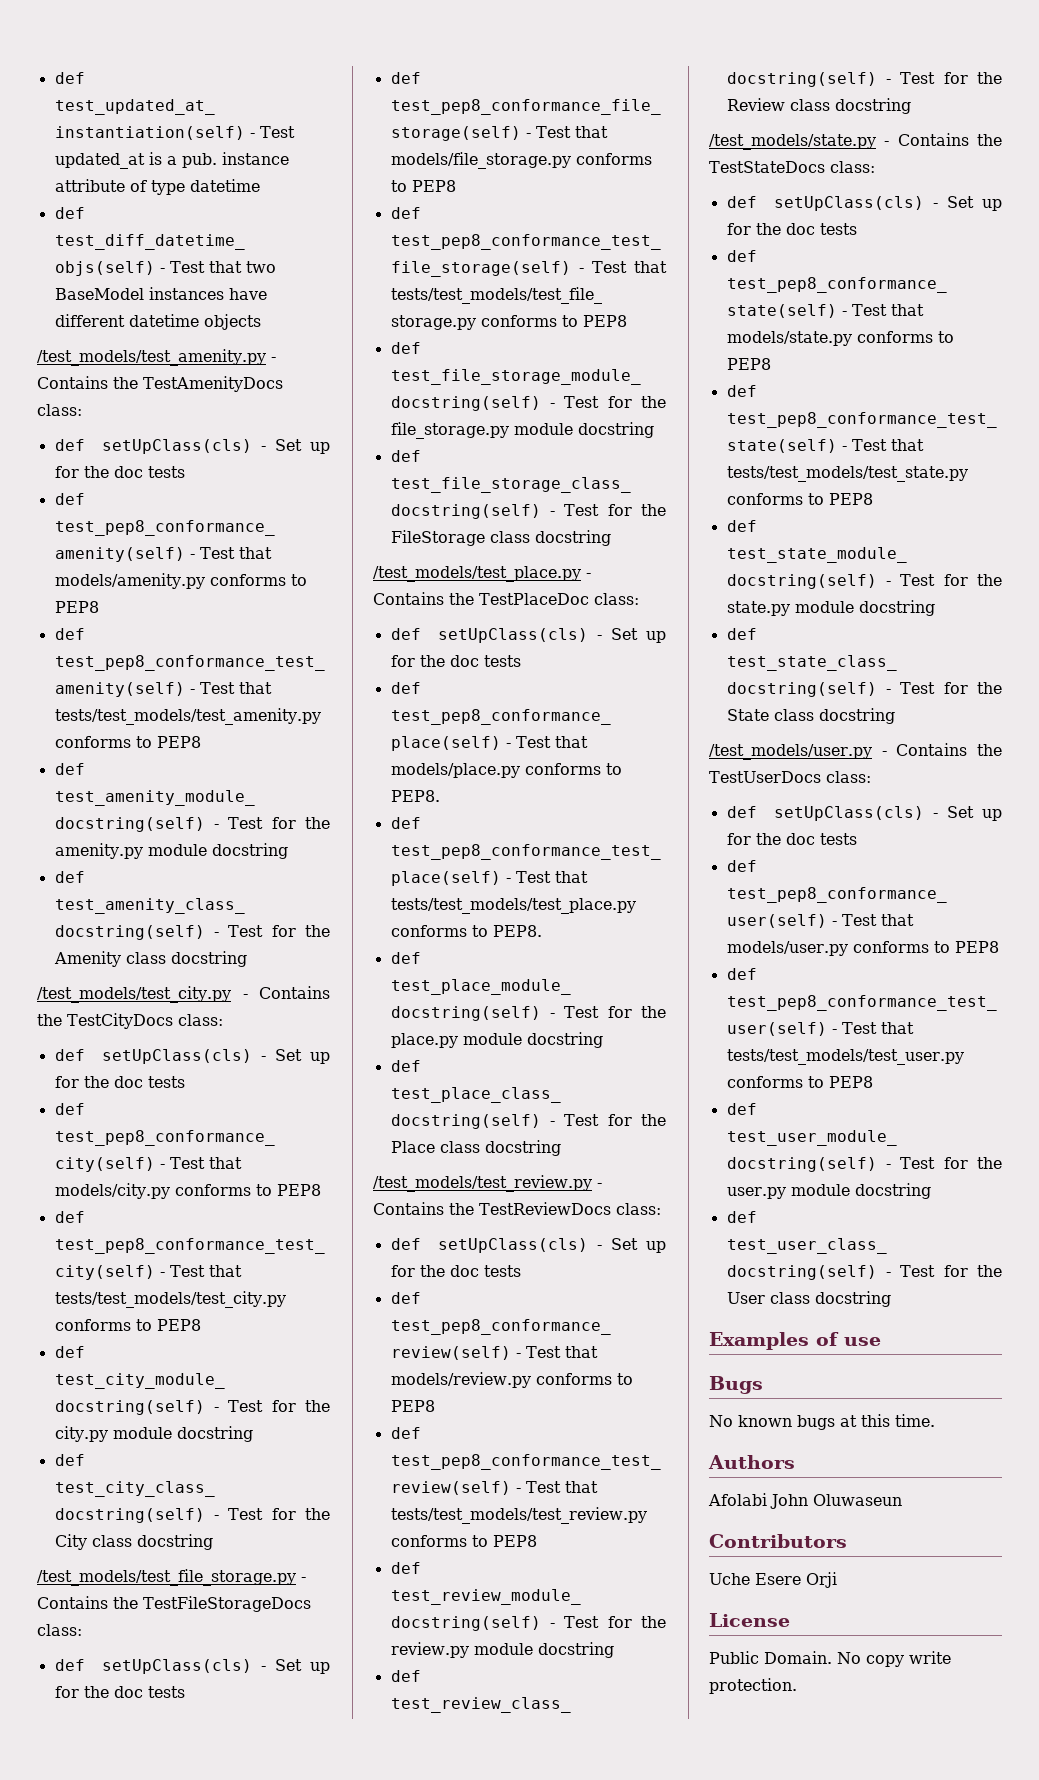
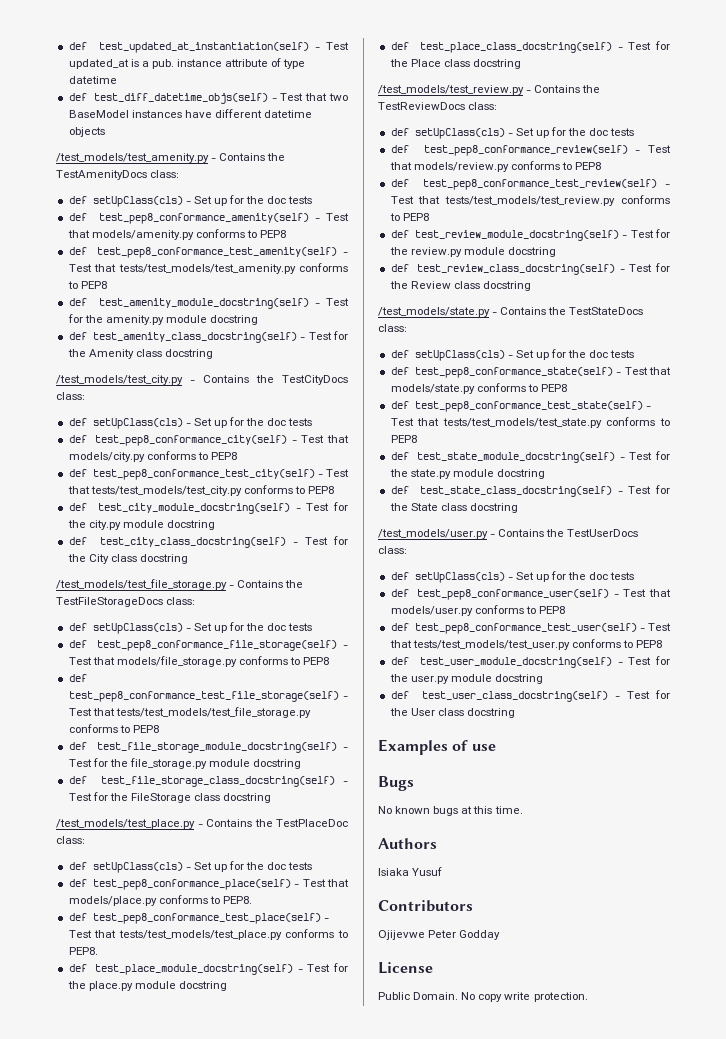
[708,1493,902,1509] [709,1534,847,1548] [709,1572,837,1588] Afolabi John Oluwaseun // Contributors // Uche Esere Orji -> [378,867,443,876] [378,900,473,912] [378,930,501,940] Isiaka Yusuf // Contributors // Ojijevwe Peter Godday

